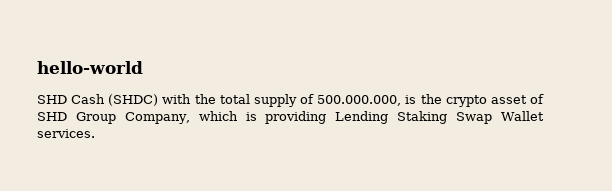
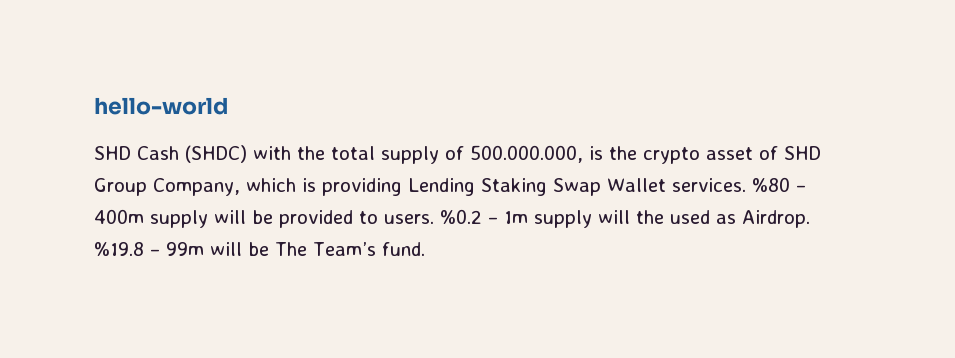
(95, 133) none -> [751,177,806,192] [94,209,810,228] [94,242,425,256] %80 – 400m supply will be provided to users. %0.2 – 1m supply will the used as Airdrop. %19.8 – 99m will be The Team’s fund.

